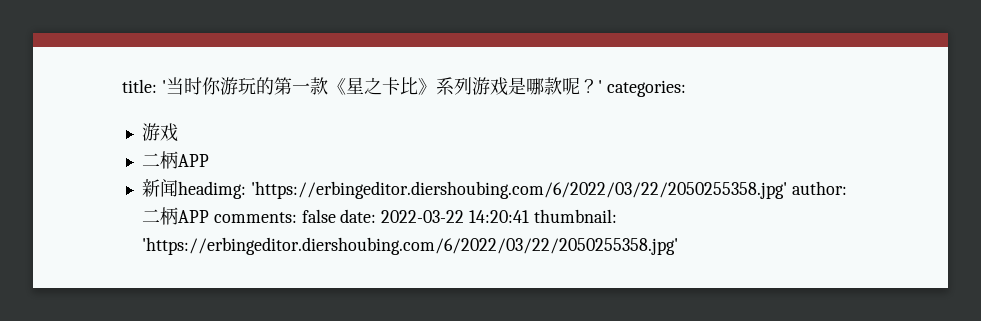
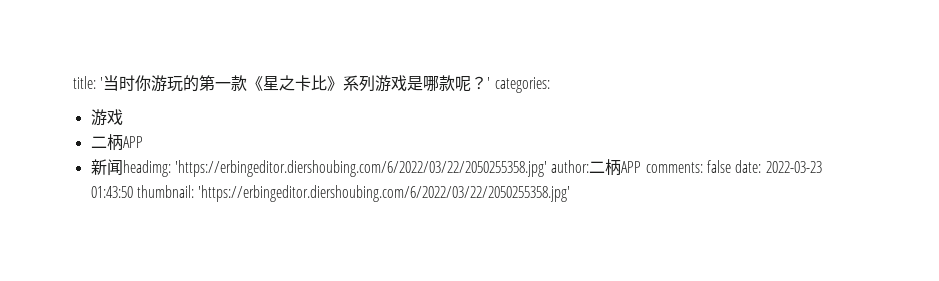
[381,210,530,223] 2022-03-22 14:20:41 -> [765,161,822,173] [90,186,133,198] 2022-03-23 01:43:50

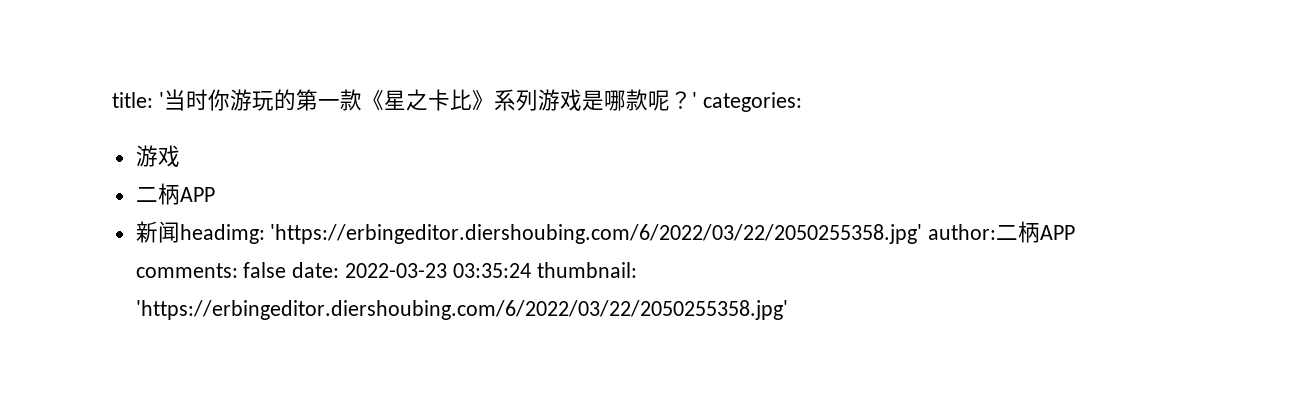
[90,186,133,198] 01:43:50 -> [452,263,531,278] 03:35:24

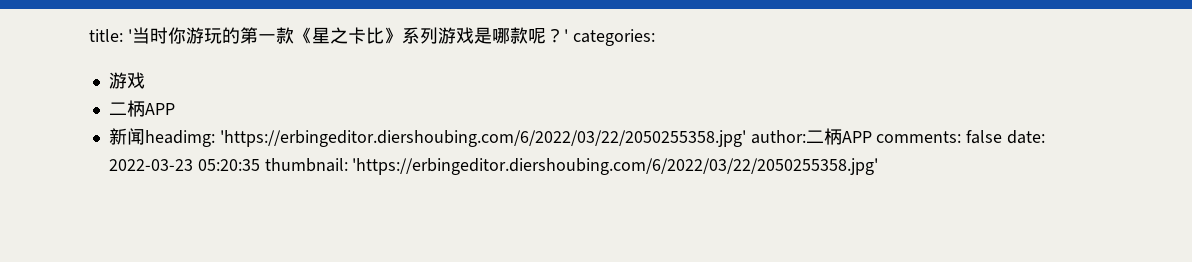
[452,263,531,278] 03:35:24 -> [197,159,260,171] 05:20:35

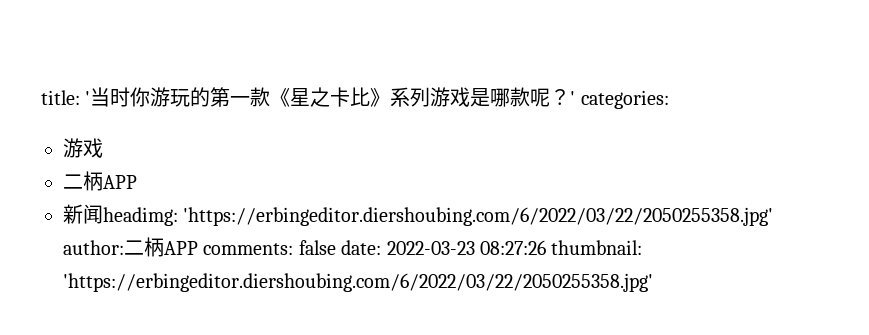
[197,159,260,171] 05:20:35 -> [479,240,546,255] 08:27:26

